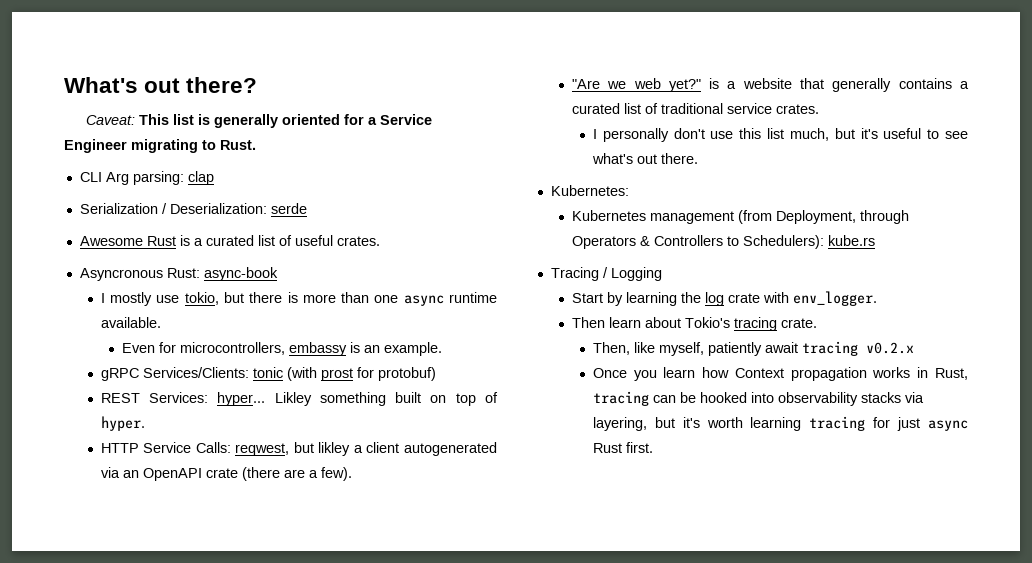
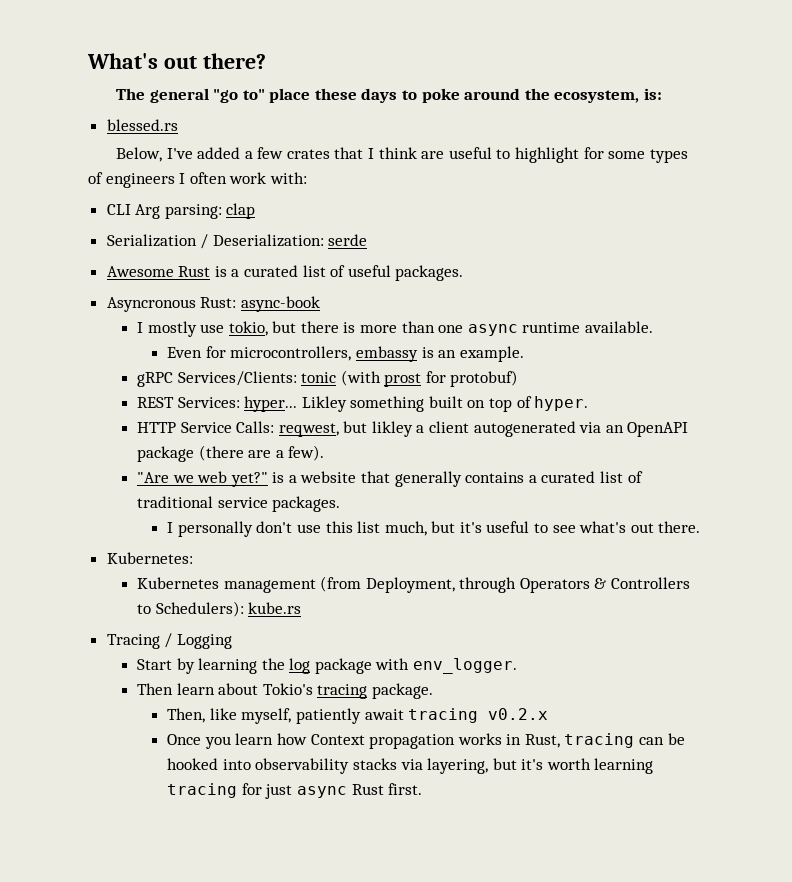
[86,114,433,128] [64,139,256,153] Caveat: This list is generally oriented for a Service Engineer migrating to Rust. -> [115,88,662,103] [106,119,178,131] [115,147,688,163] [88,172,307,188] The general "go to" place these days to poke around the ecosystem, is: // blessed.rs // Below, I've added a few crates that I think are useful to highlight for some types of engineers I often work with:
[336,236,380,246] crates. -> [395,265,464,281] packages.
[205,468,238,478] crate -> [136,446,194,462] package
[775,104,819,114] crates. -> [272,496,341,512] packages.
[727,293,760,303] crate -> [314,658,372,674] package
[780,318,817,328] crate. -> [371,683,433,699] package.

